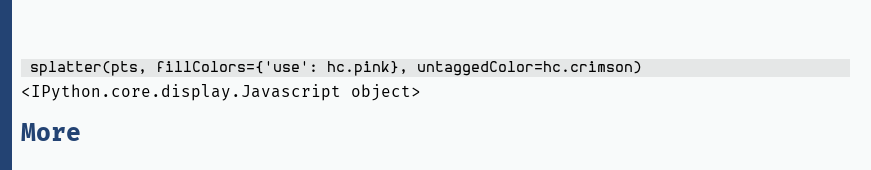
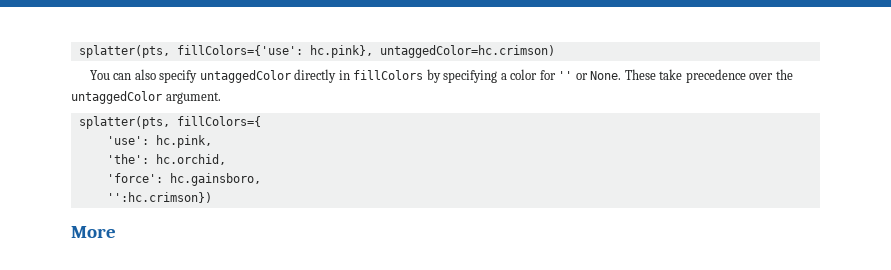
[21,84,421,101] <IPython.core.display.Javascript object> -> [89,69,793,83] [71,91,221,104] [78,116,261,129] [106,135,212,148] [106,154,226,165] [106,173,261,186] [106,192,212,203] You can also specify untaggedColor directly in fillColors by specifying a color for '' or None. These take precedence over the untaggedColor argument. // splatter(pts, fillColors={ // 'use': hc.pink, // 'the': hc.orchid, // 'force': hc.gainsboro, // '':hc.crimson})

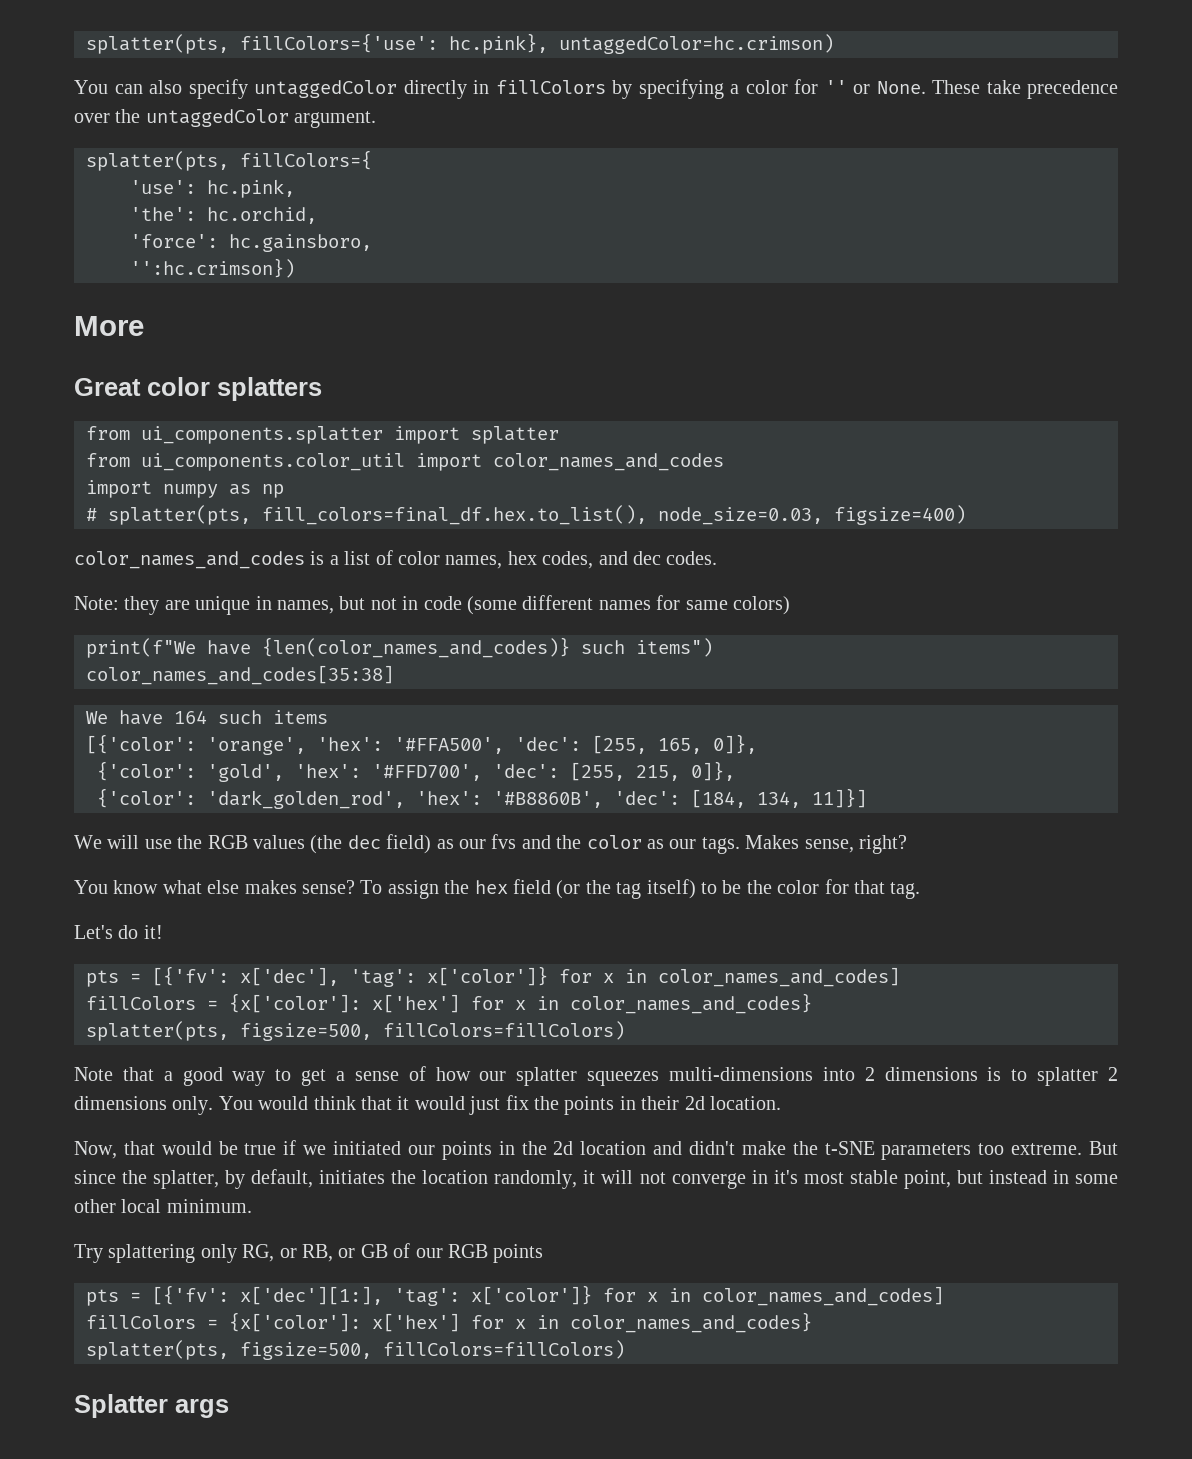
(116, 232) none -> [74,377,322,401] [86,426,559,444] [86,453,724,471] [86,480,284,498] [86,505,966,525] [74,550,718,569] [74,595,790,615] [86,637,713,658] [86,665,394,685] [86,710,328,725] [86,734,757,755] [97,761,735,782] [97,788,867,809] [74,834,907,854] [74,879,921,899] [74,925,163,939] [86,966,900,987] [86,993,812,1014] [86,1021,625,1041] [74,1066,1119,1086] [74,1095,781,1115] [74,1140,1119,1160] [74,1169,1118,1189] [74,1199,252,1213] [74,1243,544,1263] [86,1285,944,1306] [86,1312,812,1333] [86,1340,625,1360] [74,1394,229,1418] // Great color splatters // from ui_components.splatter import splatter // from ui_components.color_util import color_names_and_codes // import numpy as np // # splatter(pts, fill_colors=final_df.hex.to_list(), node_size=0.03, figsize=400) // color_names_and_codes is a list of color names, hex codes, and dec codes. // Note: they are unique in names, but not in code (some different names for same colors) // print(f"We have {len(color_names_and_codes)} such items") // color_names_and_codes[35:38] // We have 164 such items // [{'color': 'orange', 'hex': '#FFA500', 'dec': [255, 165, 0]}, // {'color': 'gold', 'hex': '#FFD700', 'dec': [255, 215, 0]}, // {'color': 'dark_golden_rod', 'hex': '#B8860B', 'dec': [184, 134, 11]}] // We will use the RGB values (the dec field) as our fvs and the color as our tags. Makes sense, right? // You know what else makes sense? To assign the hex field (or the tag itself) to be the color for that tag. // Let's do it! // pts = [{'fv': x['dec'], 'tag': x['color']} for x in color_names_and_codes] // fillColors = {x['color']: x['hex'] for x in color_names_and_codes} // splatter(pts, figsize=500, fillColors=fillColors) // Note that a good way to get a sense of how our splatter squeezes multi-dimensions into 2 dimensions is to splatter 2 dimensions only. You would think that it would just fix the points in their 2d location. // Now, that would be true if we initiated our points in the 2d location and didn't make the t-SNE parameters too extreme. But since the splatter, by default, initiates the location randomly, it will not converge in it's most stable point, but instead in some other local minimum. // Try splattering only RG, or RB, or GB of our RGB points // pts = [{'fv': x['dec'][1:], 'tag': x['color']} for x in color_names_and_codes] // fillColors = {x['color']: x['hex'] for x in color_names_and_codes} // splatter(pts, figsize=500, fillColors=fillColors) // Splatter args

